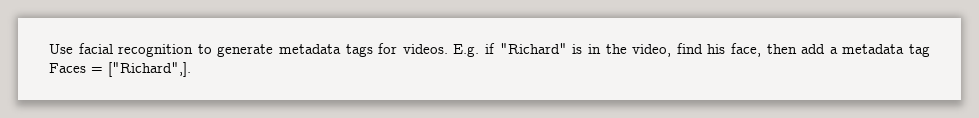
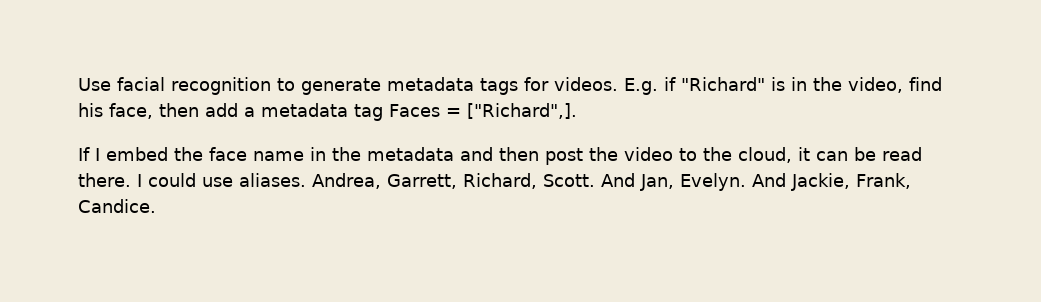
(191, 69) none -> [78,147,922,165] [78,173,911,191] [78,199,156,213] // If I embed the face name in the metadata and then post the video to the cloud, it can be read there. I could use aliases. Andrea, Garrett, Richard, Scott. And Jan, Evelyn. And Jackie, Frank, Candice.

